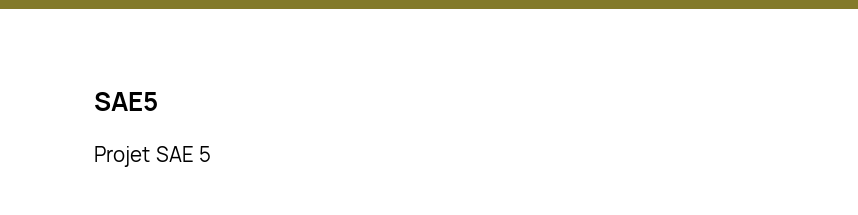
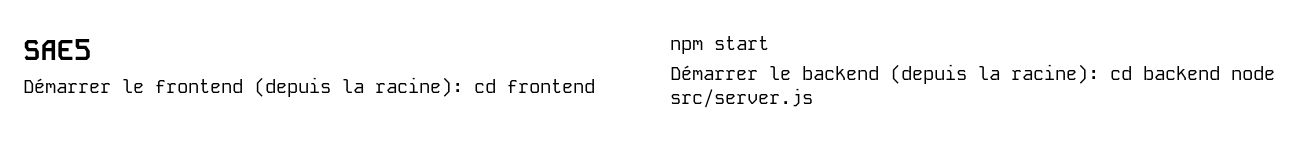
[94,146,212,167] Projet SAE 5 -> [23,77,595,97] [670,36,769,54] [670,64,1275,84] [670,88,813,108] Démarrer le frontend (depuis la racine): cd frontend npm start // Démarrer le backend (depuis la racine): cd backend node src/server.js

